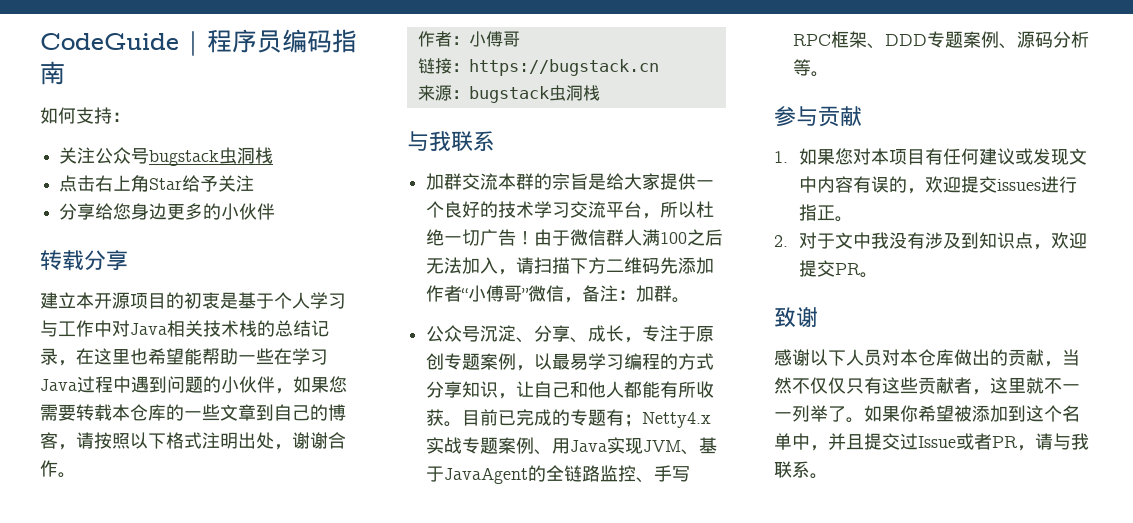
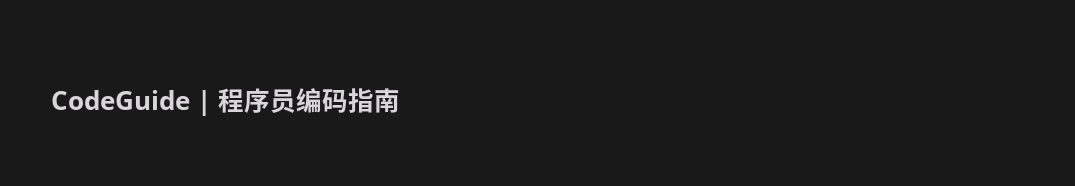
[40,107,130,124] [59,147,274,166] [59,175,255,192] [59,203,276,220] [40,250,128,271] [40,292,346,309] [40,320,329,337] [40,348,328,366] [40,376,347,394] [40,404,346,421] [40,432,346,450] [40,460,76,478] [417,31,520,47] [417,58,659,76] [417,85,600,103] [407,131,495,151] [426,173,715,190] [426,201,715,219] [426,229,724,246] [426,257,715,275] [426,285,691,303] [426,325,715,343] [426,353,715,371] [426,381,715,399] [426,409,712,428] [426,437,718,455] [426,465,691,484] [793,31,1090,49] [793,59,830,77] [774,106,862,127] [774,148,1088,165] [799,176,1078,194] [799,204,854,222] [774,232,1088,250] [799,260,879,278] [774,307,818,328] [774,349,1080,367] [774,377,1080,395] [774,405,1080,423] [774,433,1089,451] [774,461,828,479] // 如何支持： // 关注公众号bugstack虫洞栈 // 点击右上角Star给予关注 // 分享给您身边更多的小伙伴 // 转载分享 // 建立本开源项目的初衷是基于个人学习与工作中对Java相关技术栈的总结记录，在这里也希望能帮助一些在学习Java过程中遇到问题的小伙伴，如果您需要转载本仓库的一些文章到自己的博客，请按照以下格式注明出处，谢谢合作。 // 作者：小傅哥 // 链接：https://bugstack.cn // 来源：bugstack虫洞栈 // 与我联系 // 加群交流本群的宗旨是给大家提供一个良好的技术学习交流平台，所以杜绝一切广告！由于微信群人满100之后无法加入，请扫描下方二维码先添加作者“小傅哥”微信，备注：加群。 // 公众号沉淀、分享、成长，专注于原创专题案例，以最易学习编程的方式分享知识，让自己和他人都能有所收获。目前已完成的专题有；Netty4.x实战专题案例、用Java实现JVM、基于JavaAgent的全链路监控、手写RPC框架、DDD专题案例、源码分析等。 // 参与贡献 // 1.如果您对本项目有任何建议或发现文中内容有误的，欢迎提交issues进行指正。 // 2.对于文中我没有涉及到知识点，欢迎提交PR。 // 致谢 // 感谢以下人员对本仓库做出的贡献，当然不仅仅只有这些贡献者，这里就不一一列举了。如果你希望被添加到这个名单中，并且提交过Issue或者PR，请与我联系。 -> (400, 100) none

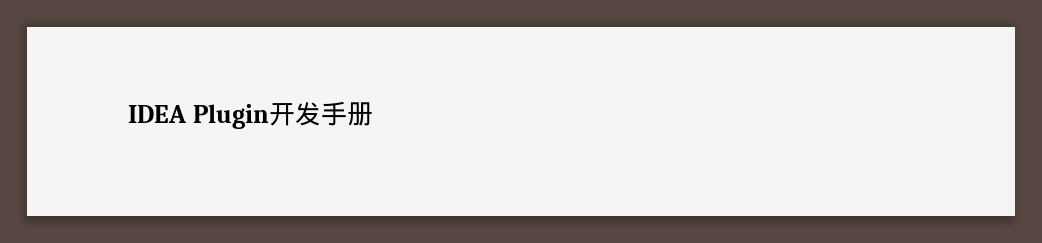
[51,88,400,116] CodeGuide | 程序员编码指南 -> [128,101,374,129] IDEA Plugin开发手册

